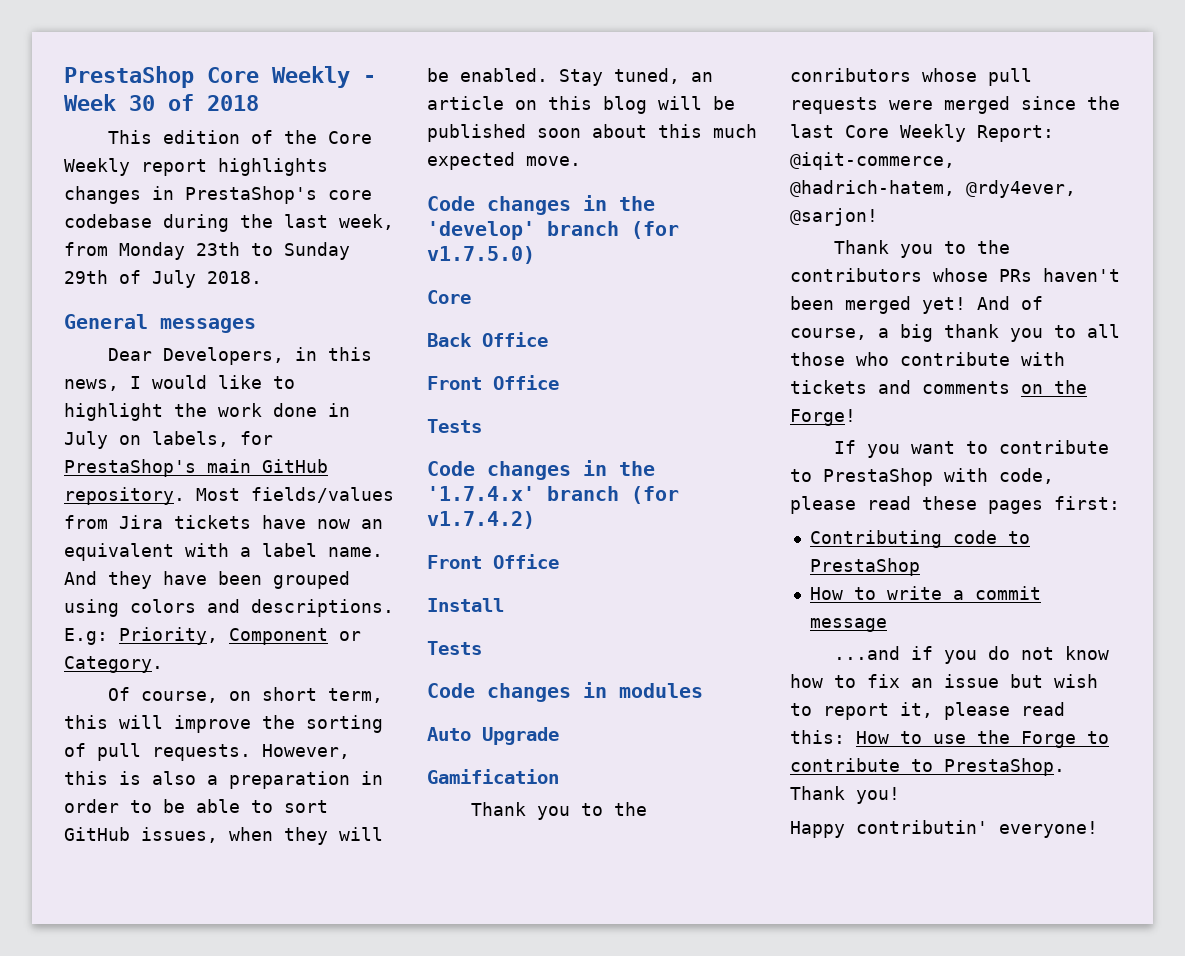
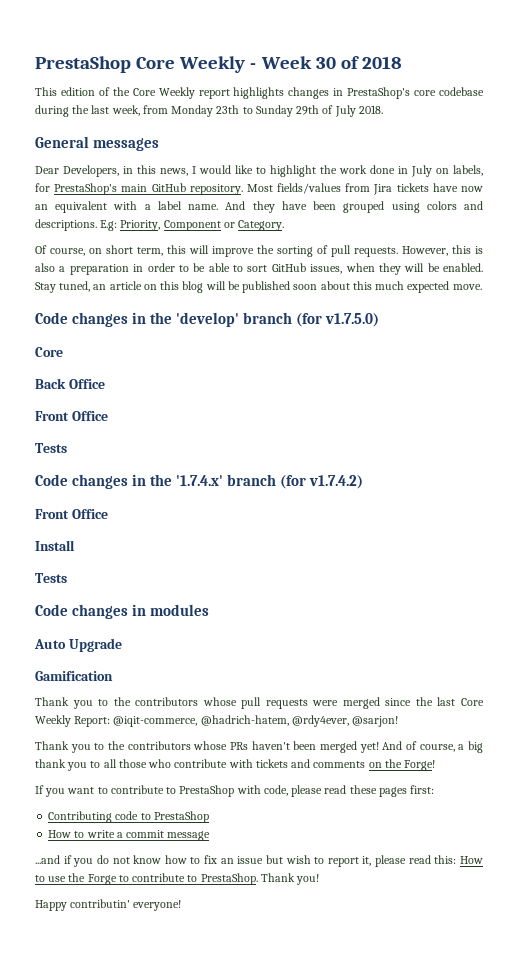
[790,68,911,82] conributors -> [135,697,199,706] contributors

